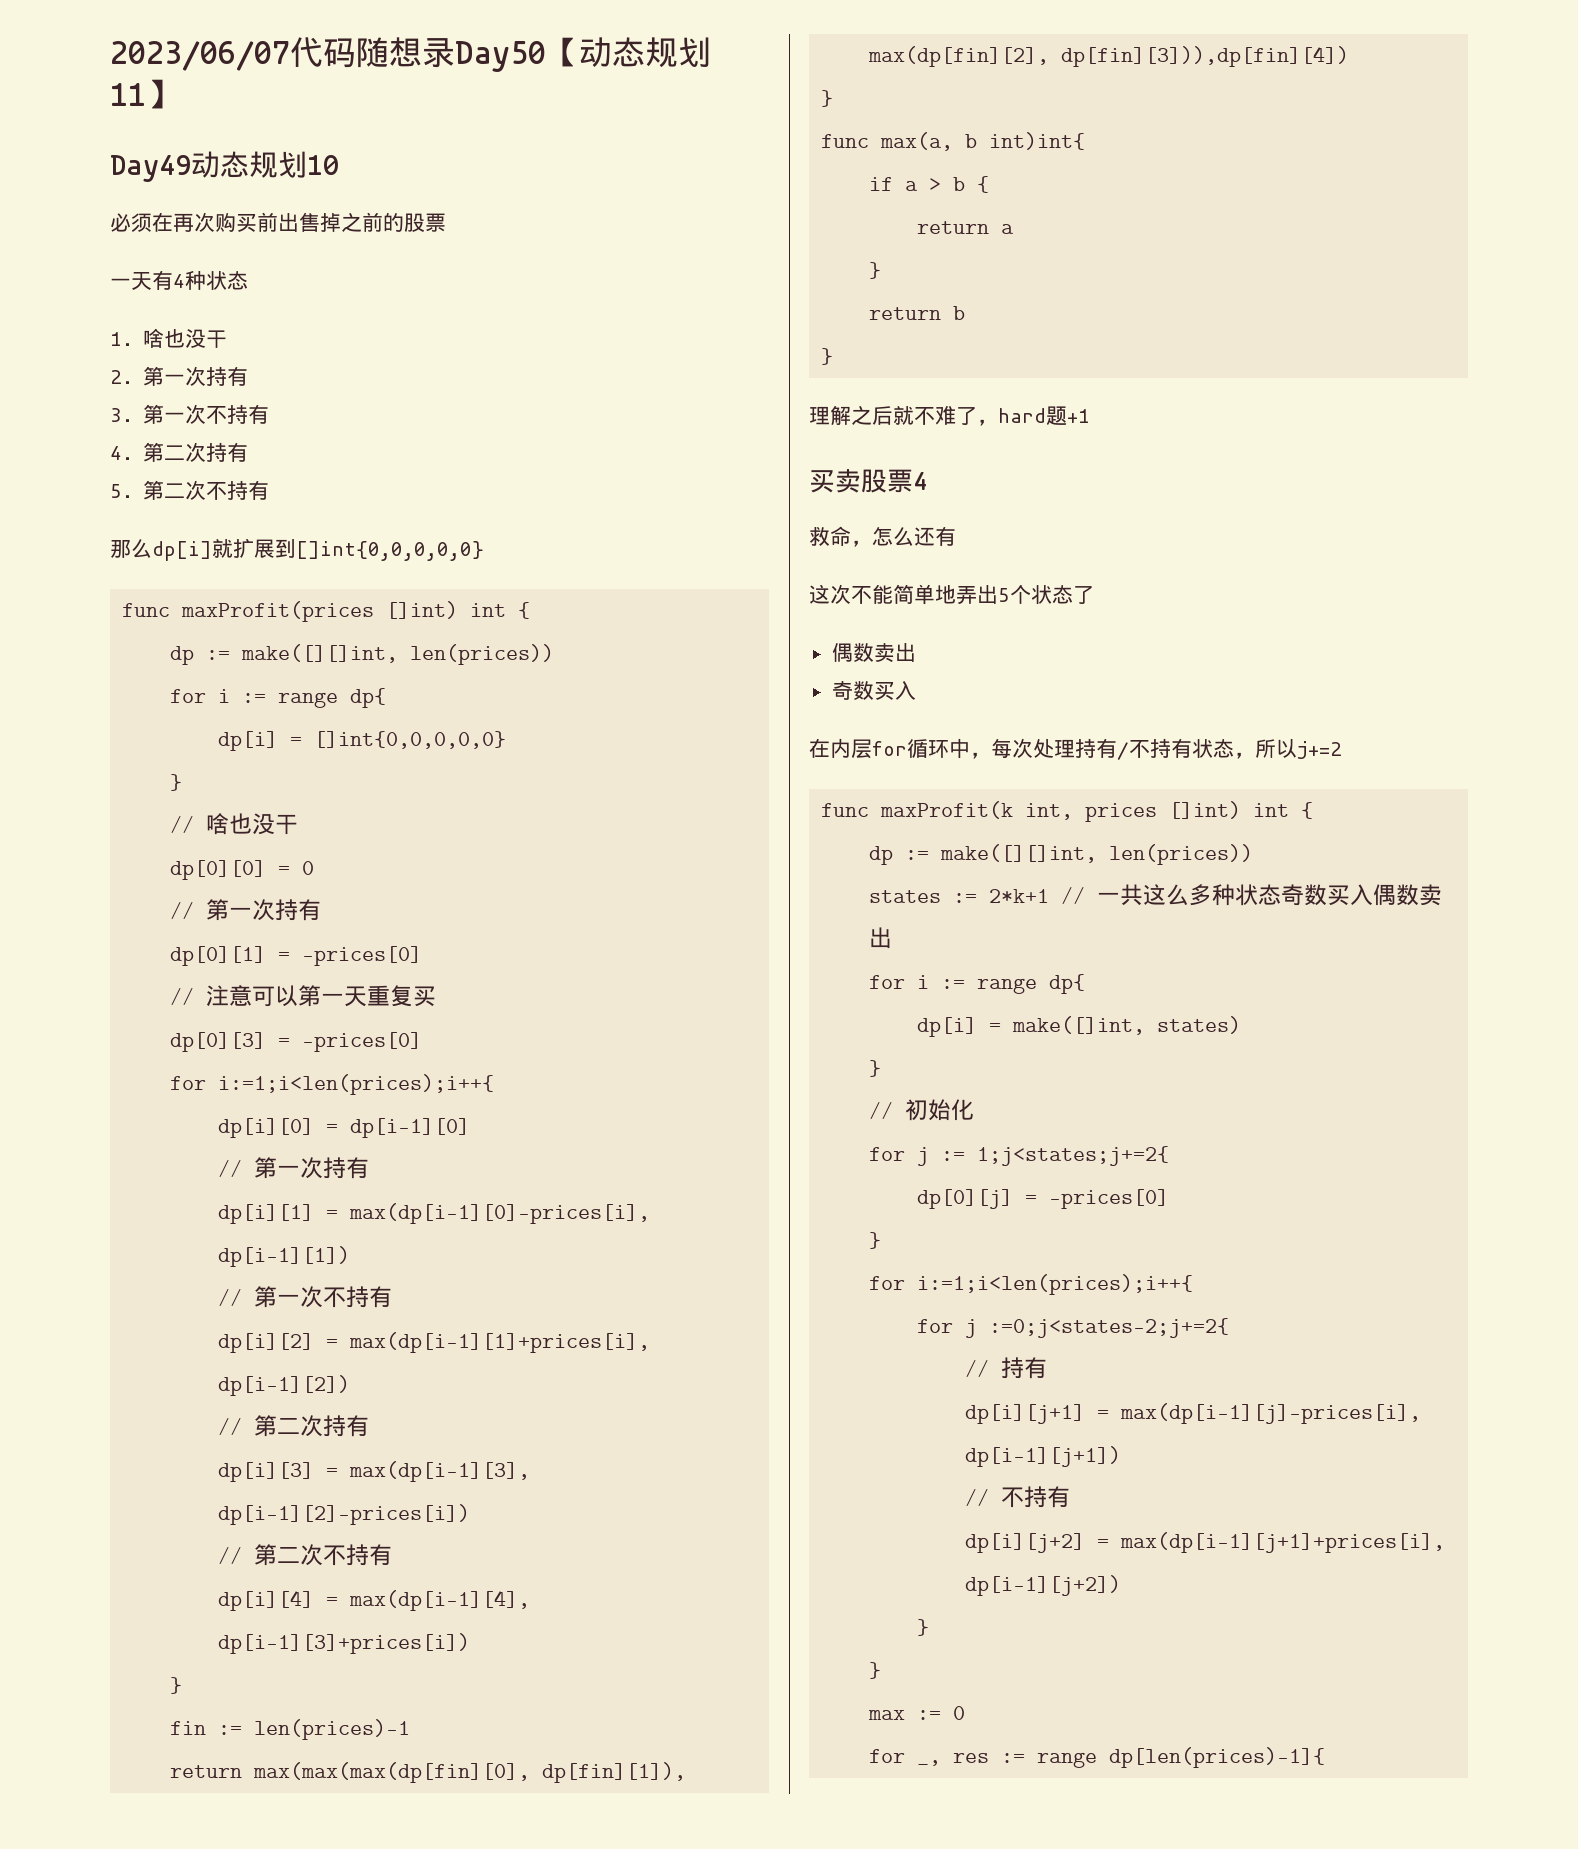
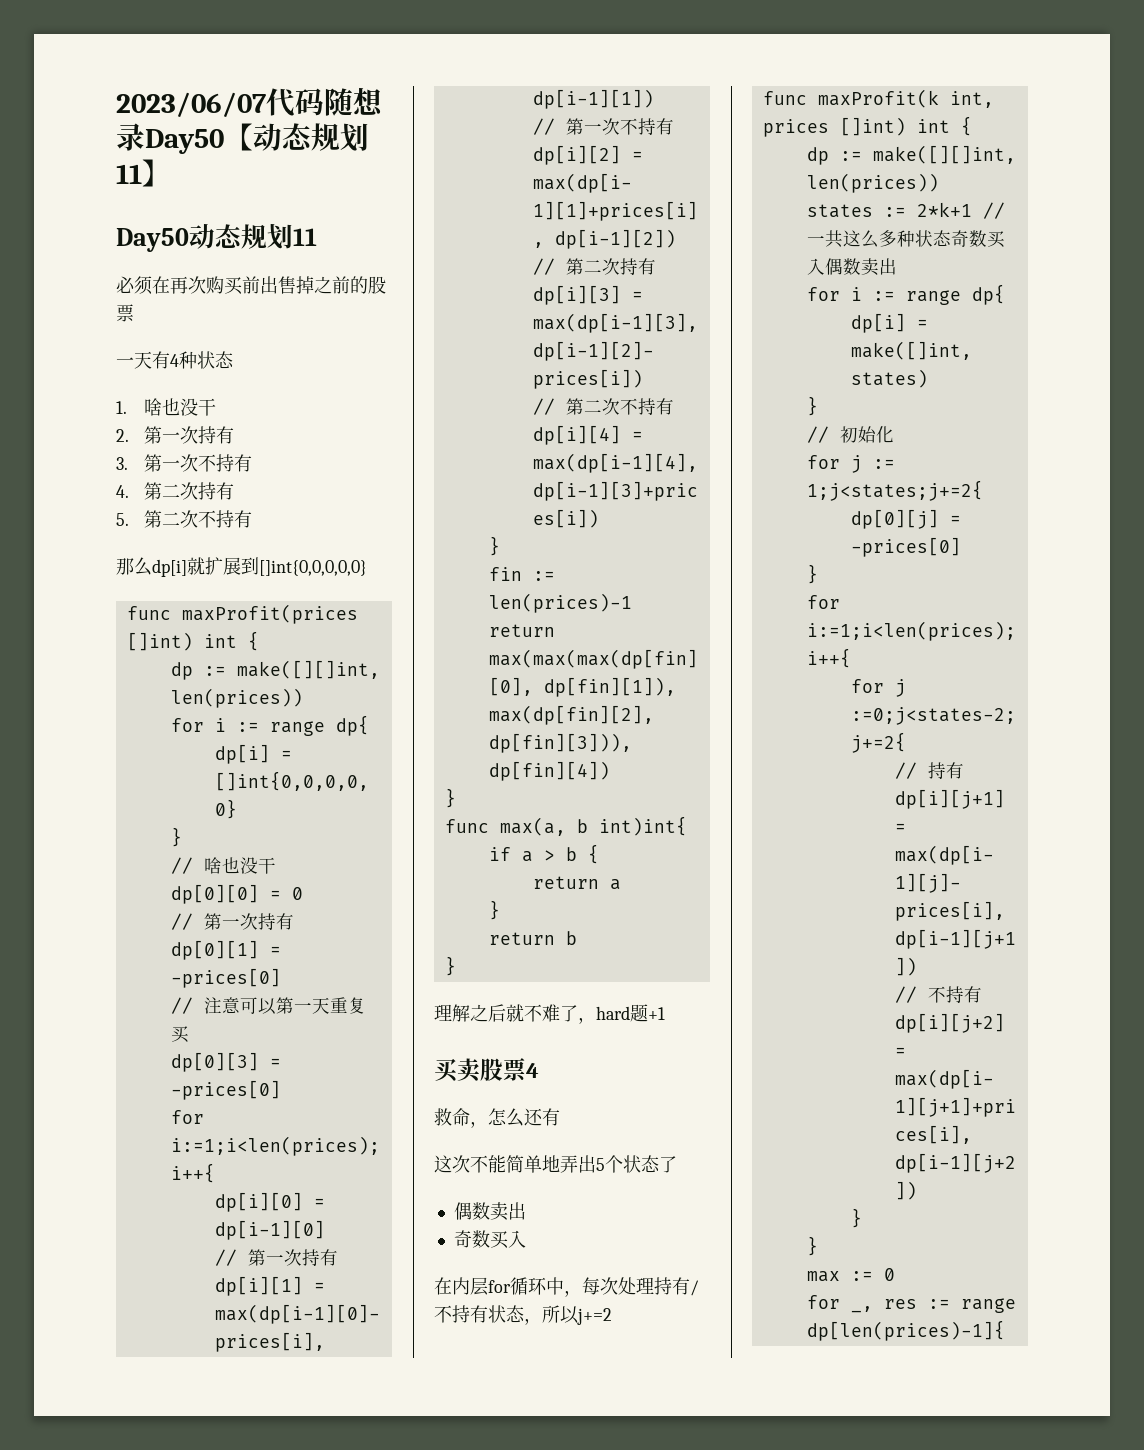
[110,151,339,182] Day49动态规划10 -> [116,223,317,252] Day50动态规划11

